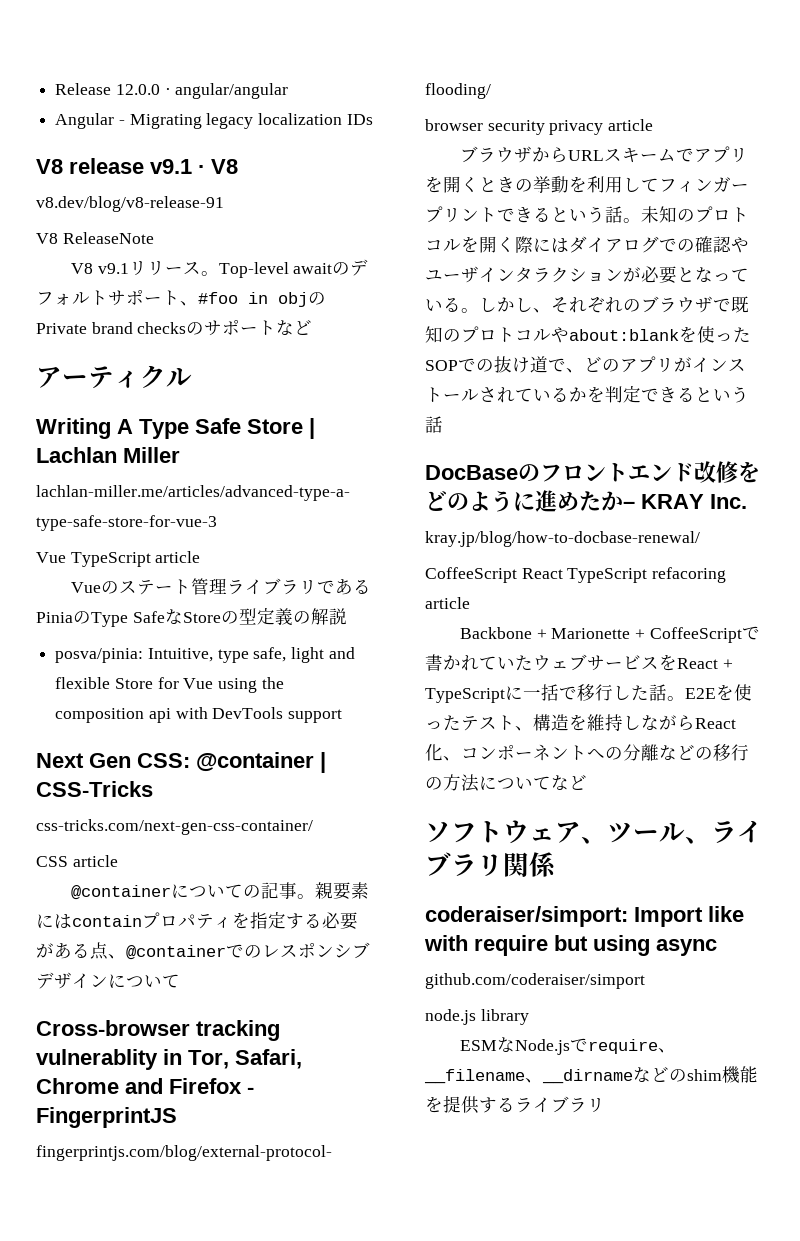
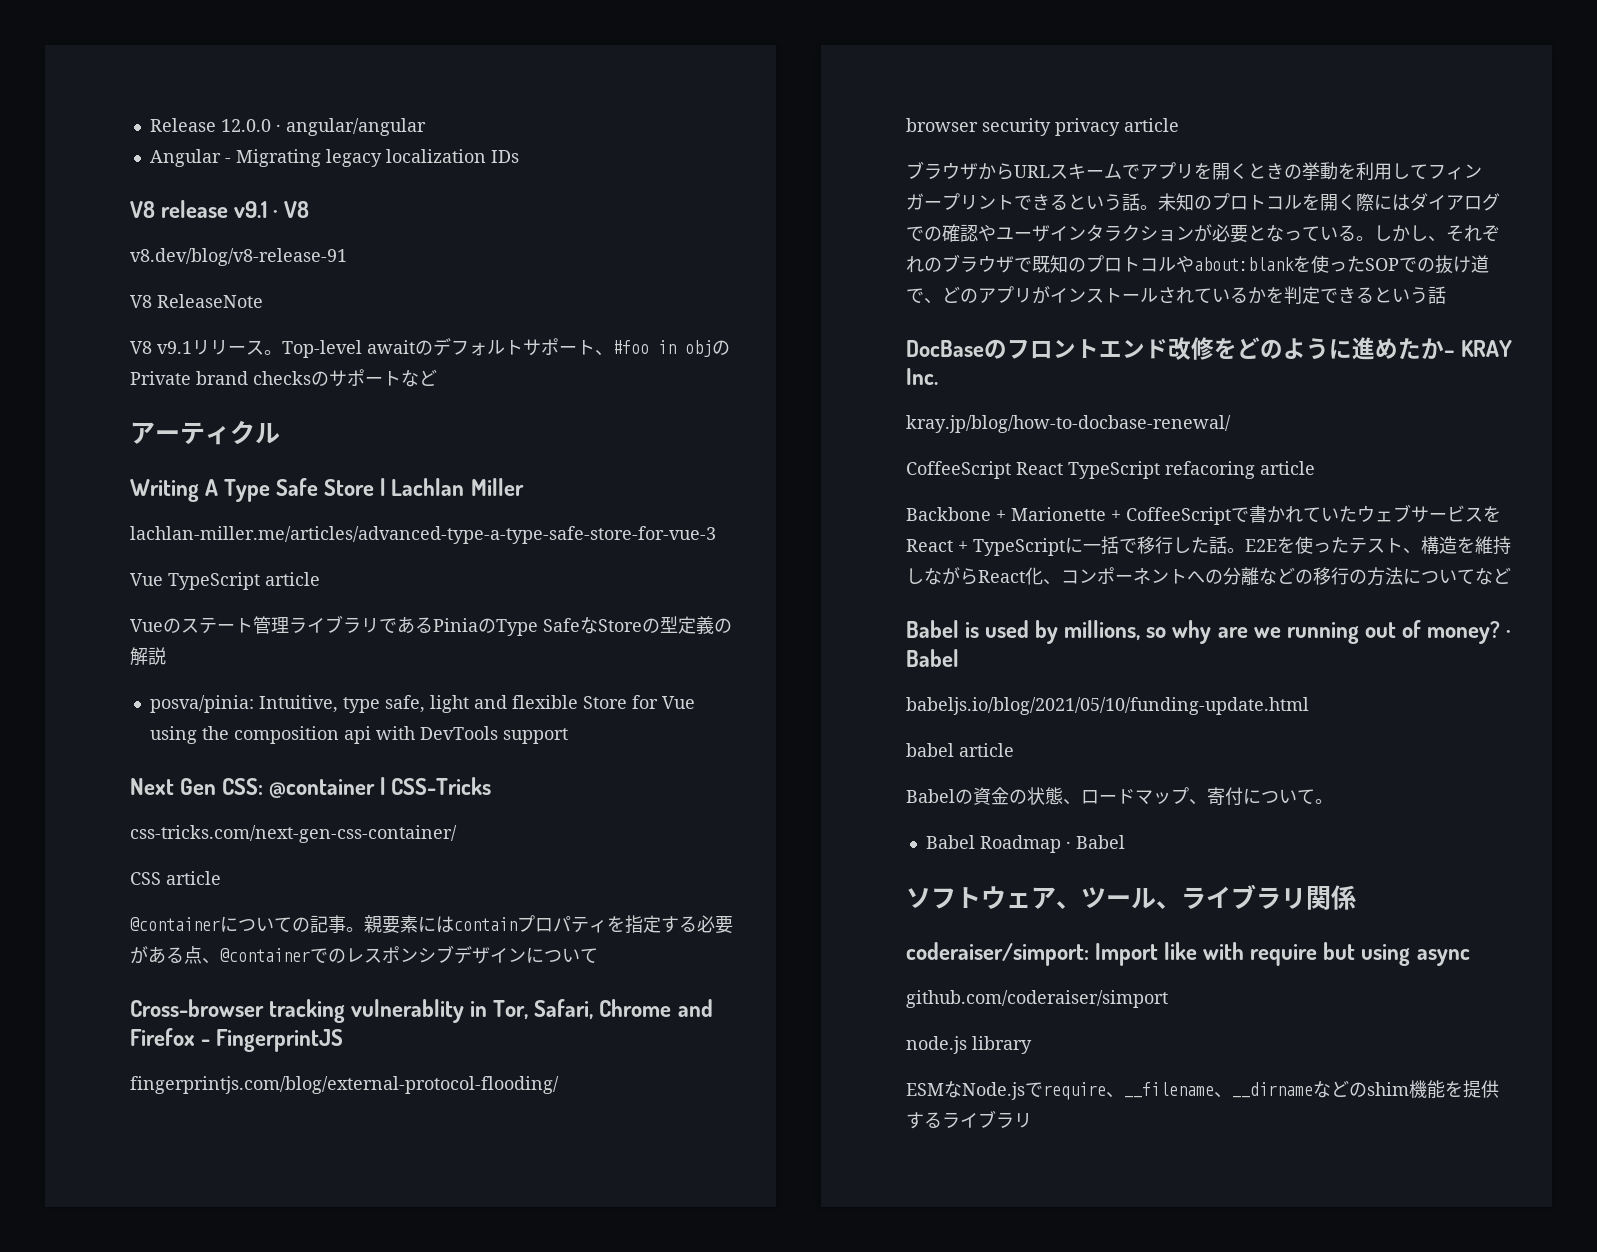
(587, 782) none -> [906,620,1511,644] [906,649,959,667] [906,697,1309,715] [906,743,1014,757] [906,787,1333,806] [925,835,1125,853] // Babel is used by millions, so why are we running out of money? · Babel // babeljs.io/blog/2021/05/10/funding-update.html // babel article // Babelの資金の状態、ロードマップ、寄付について。 // Babel Roadmap · Babel

